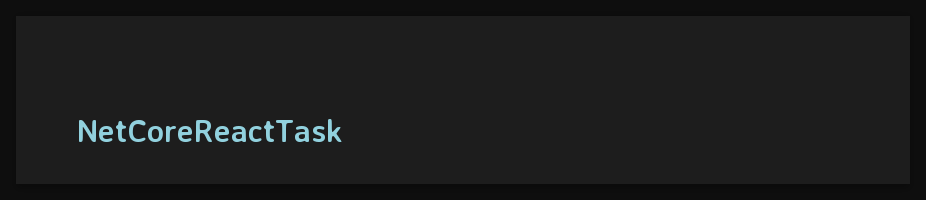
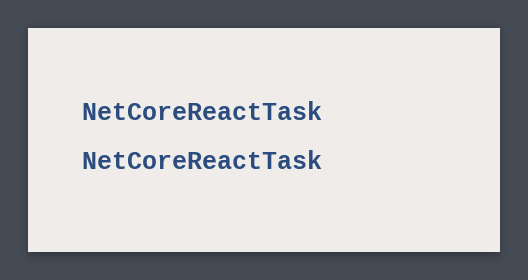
[76,119,343,142] NetCoreReactTask -> [82,101,322,120] [82,150,322,169] NetCoreReactTask // NetCoreReactTask

